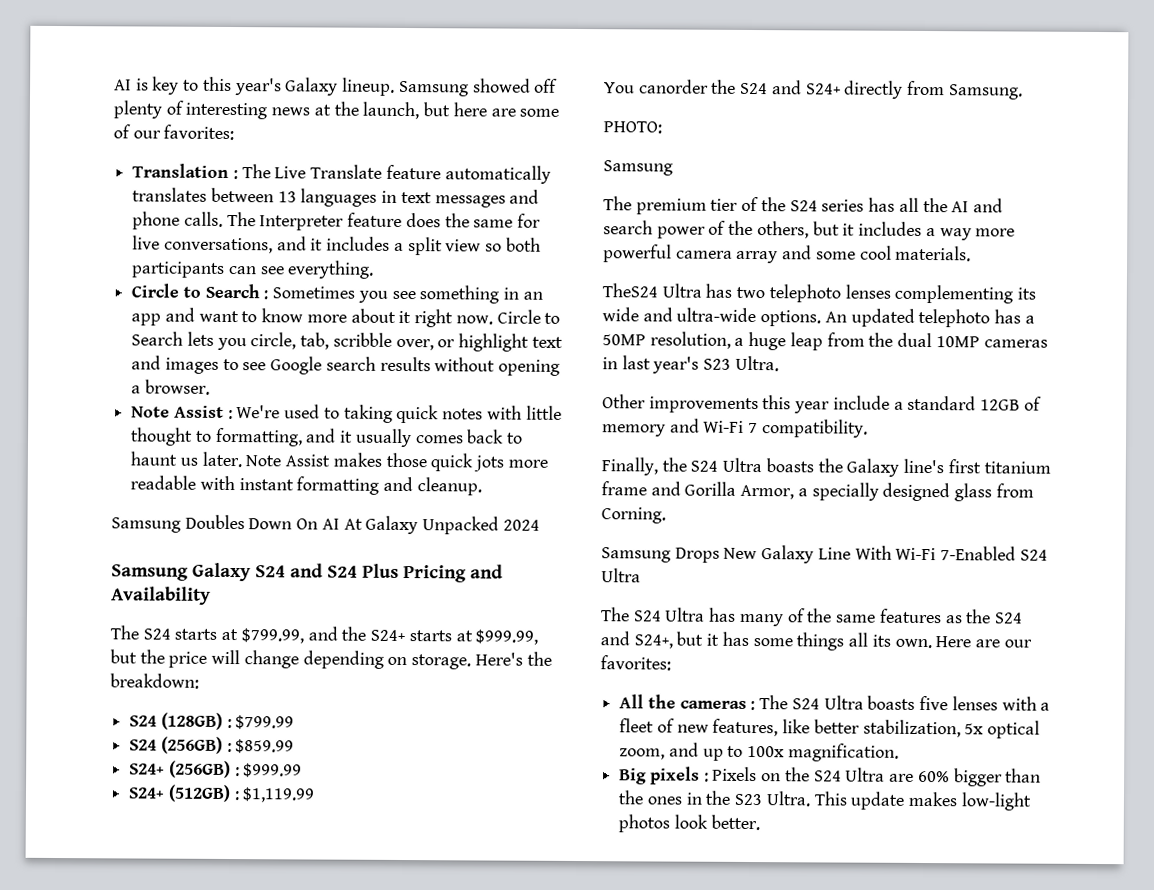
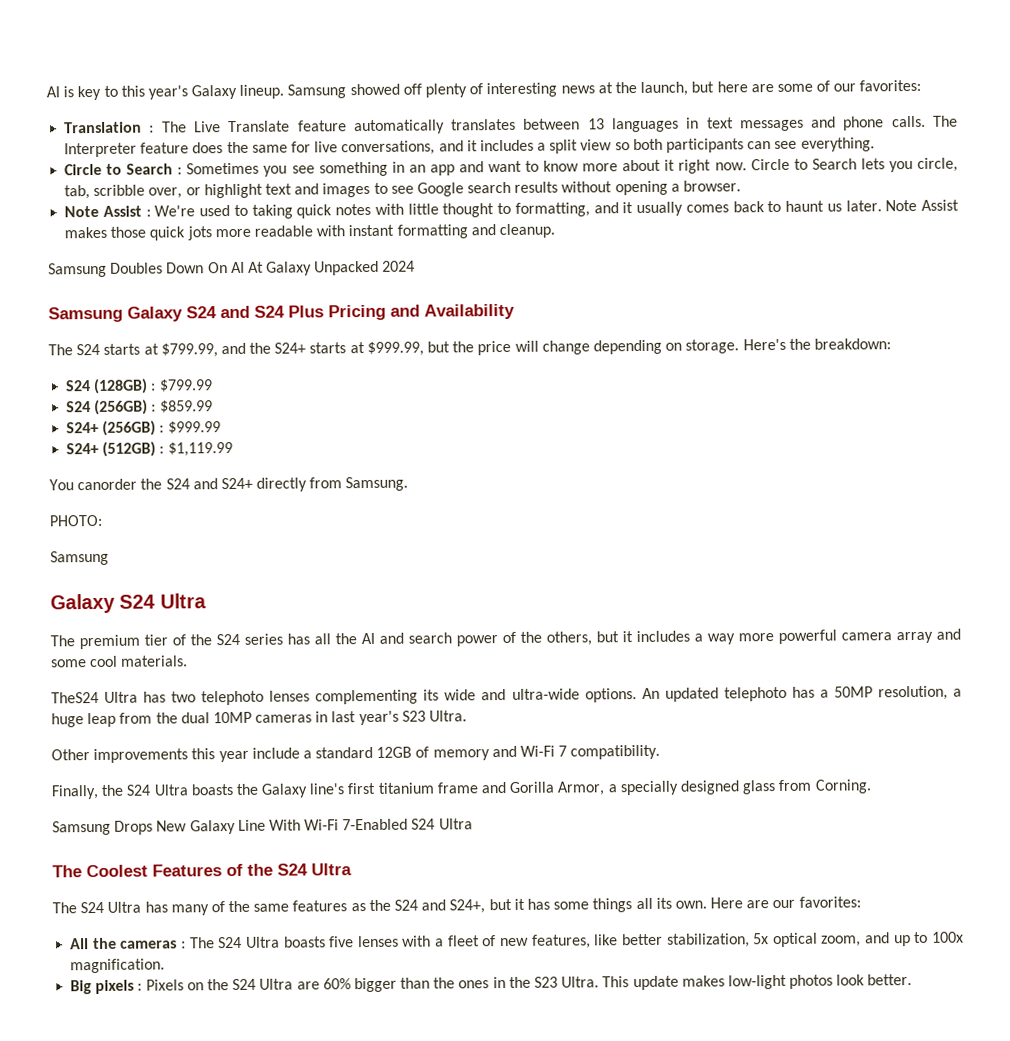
(673, 168) none -> [50,593,206,614] // Galaxy S24 Ultra
(641, 575) none -> [52,863,352,878] // The Coolest Features of the S24 Ultra

